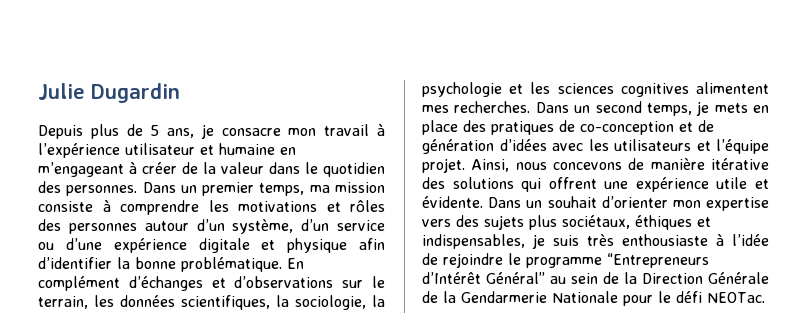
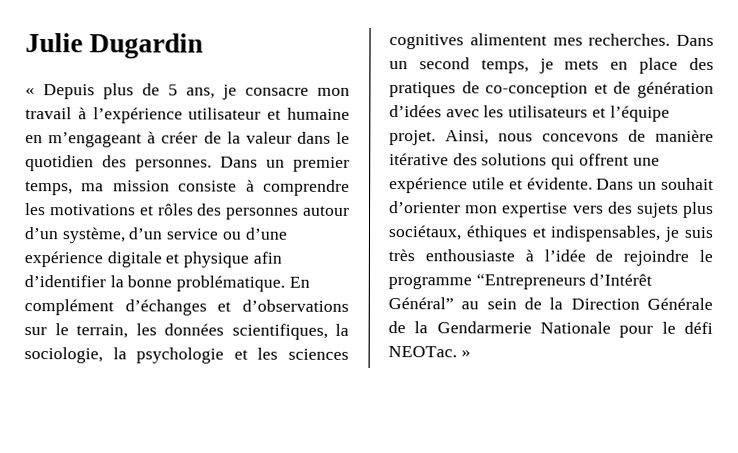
(180, 93) none -> [25,88,35,96] «
(765, 297) none -> [460,350,471,358] »

